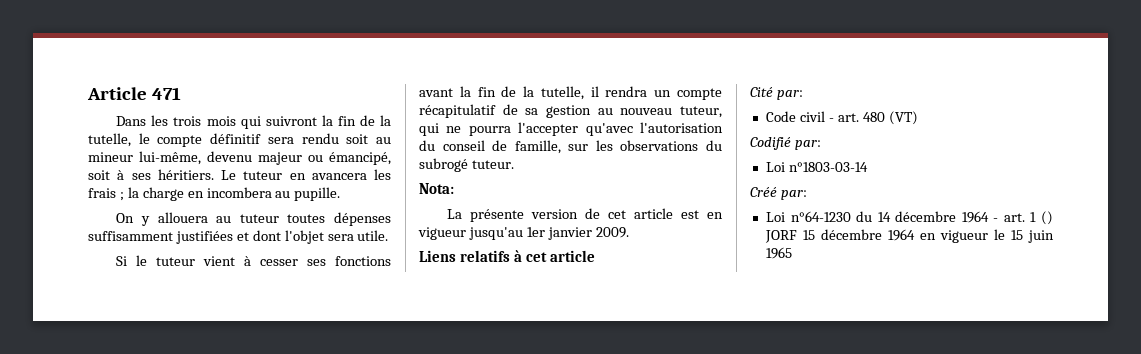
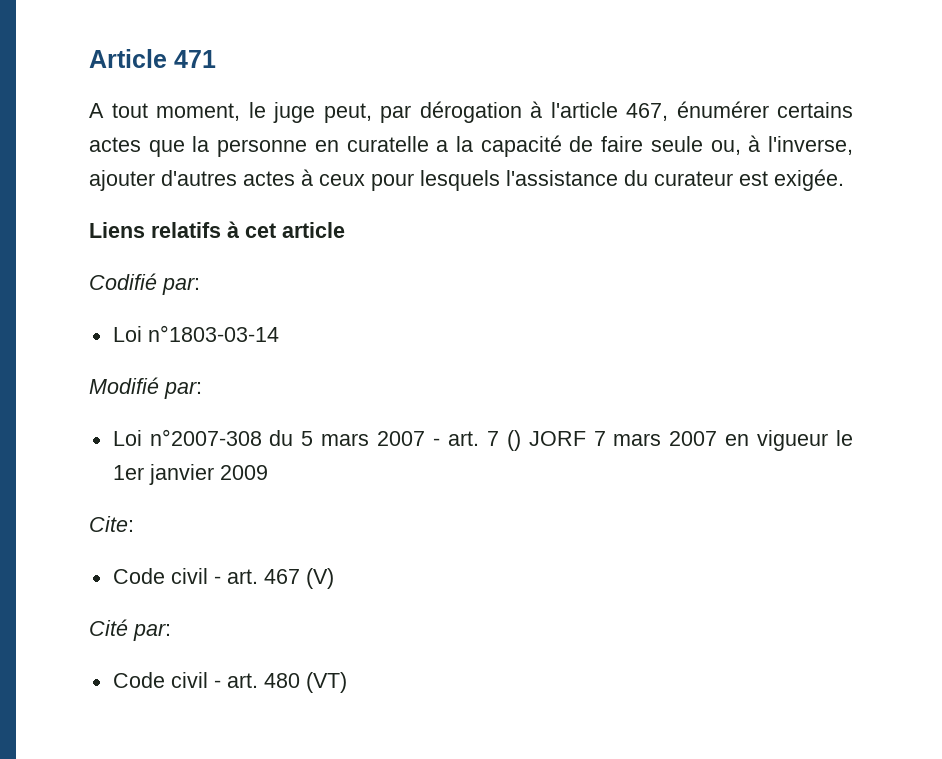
[116,115,391,129] [88,133,392,147] [88,151,391,165] [88,169,391,180] [88,187,341,201] [116,212,391,226] [88,230,389,244] [116,255,392,266] [419,86,722,100] [419,104,722,118] [419,122,723,136] [419,140,722,154] [419,158,514,172] [419,183,454,194] [447,208,723,222] [418,227,629,240] Dans les trois mois qui suivront la fin de la tutelle, le compte définitif sera rendu soit au mineur lui-même, devenu majeur ou émancipé, soit à ses héritiers. Le tuteur en avancera les frais ; la charge en incombera au pupille. // On y allouera au tuteur toutes dépenses suffisamment justifiées et dont l'objet sera utile. // Si le tuteur vient à cesser ses fonctions avant la fin de la tutelle, il rendra un compte récapitulatif de sa gestion au nouveau tuteur, qui ne pourra l'accepter qu'avec l'autorisation du conseil de famille, sur les observations du subrogé tuteur. // Nota: // La présente version de cet article est en vigueur jusqu'au 1er janvier 2009. -> [89,101,853,123] [89,135,853,157] [89,169,844,191] A tout moment, le juge peut, par dérogation à l'article 467, énumérer certains actes que la personne en curatelle a la capacité de faire seule ou, à l'inverse, ajouter d'autres actes à ceux pour lesquels l'assistance du curateur est exigée.
(595, 256) none -> [89,273,200,295] [112,325,279,342] [89,377,202,399] [112,429,854,451] [112,464,268,485] [89,516,134,532] [112,568,334,589] // Codifié par: // Loi n°1803-03-14 // Modifié par: // Loi n°2007-308 du 5 mars 2007 - art. 7 () JORF 7 mars 2007 en vigueur le 1er janvier 2009 // Cite: // Code civil - art. 467 (V)
[750,137,821,150] [765,162,868,172] [750,187,807,200] [765,211,1053,225] [764,229,1054,243] [765,247,792,259] // Codifié par: // Loi n°1803-03-14 // Créé par: // Loi n°64-1230 du 14 décembre 1964 - art. 1 () JORF 15 décembre 1964 en vigueur le 15 juin 1965 -> (347, 682) none

